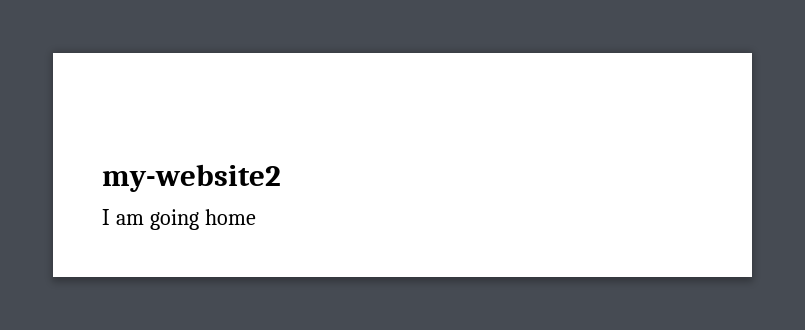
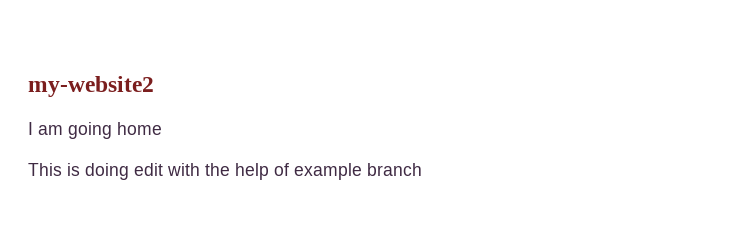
(256, 217) none -> [28,163,422,180] // This is doing edit with the help of example branch

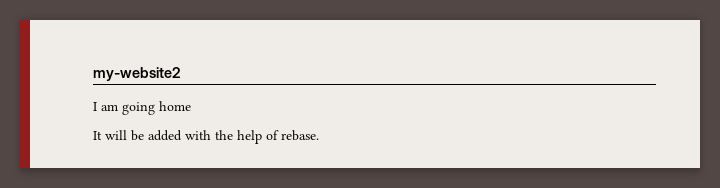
[28,163,163,180] This is doing edit -> [93,130,182,141] It will be added
[294,163,422,180] example branch -> [281,130,319,141] rebase.

